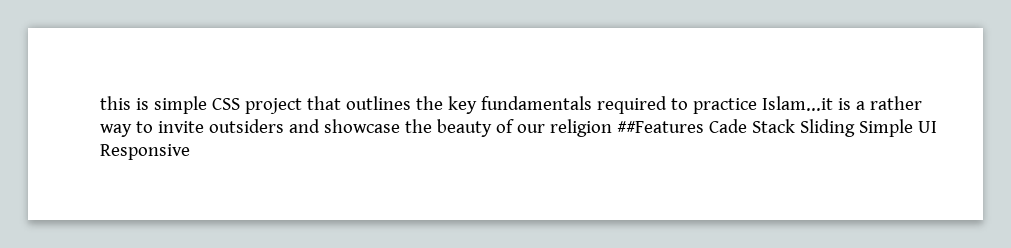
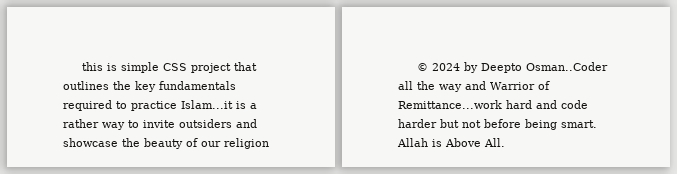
[616,119,937,137] [100,144,190,160] ##Features Cade Stack Sliding Simple UI Responsive -> [416,62,608,73] [398,81,550,92] [398,100,588,109] [398,119,597,130] [397,138,505,147] // © 2024 by Deepto Osman..Coder all the way and Warrior of Remittance...work hard and code harder but not before being smart. Allah is Above All.

